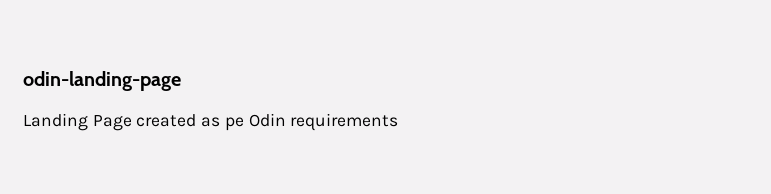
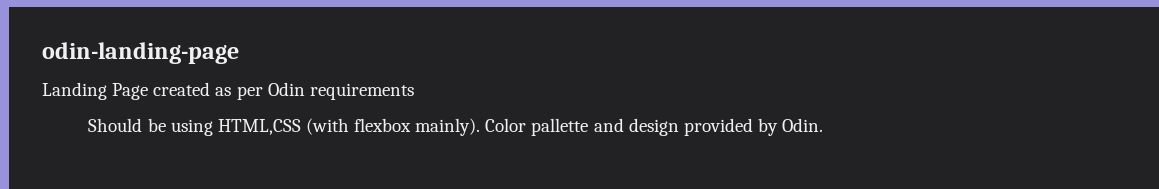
[224,117,244,131] pe -> [236,86,263,100] per
(399, 122) none -> [88,118,824,136] // Should be using HTML,CSS (with flexbox mainly). Color pallette and design provided by Odin.

